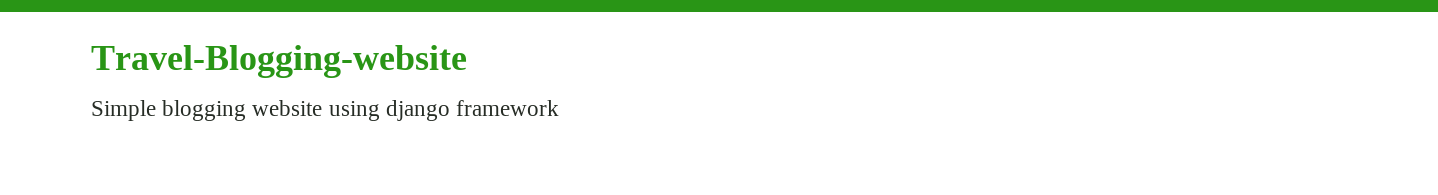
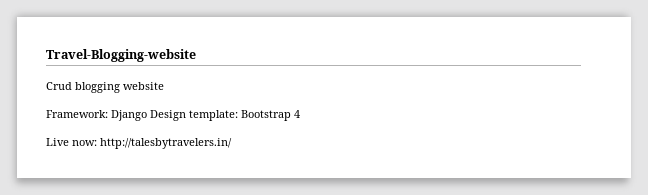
[91,100,156,121] Simple -> [46,82,72,90] Crud
[328,100,560,121] using django framework -> [46,110,300,121] [46,138,232,149] // Framework: Django Design template: Bootstrap 4 // Live now: http://talesbytravelers.in/

